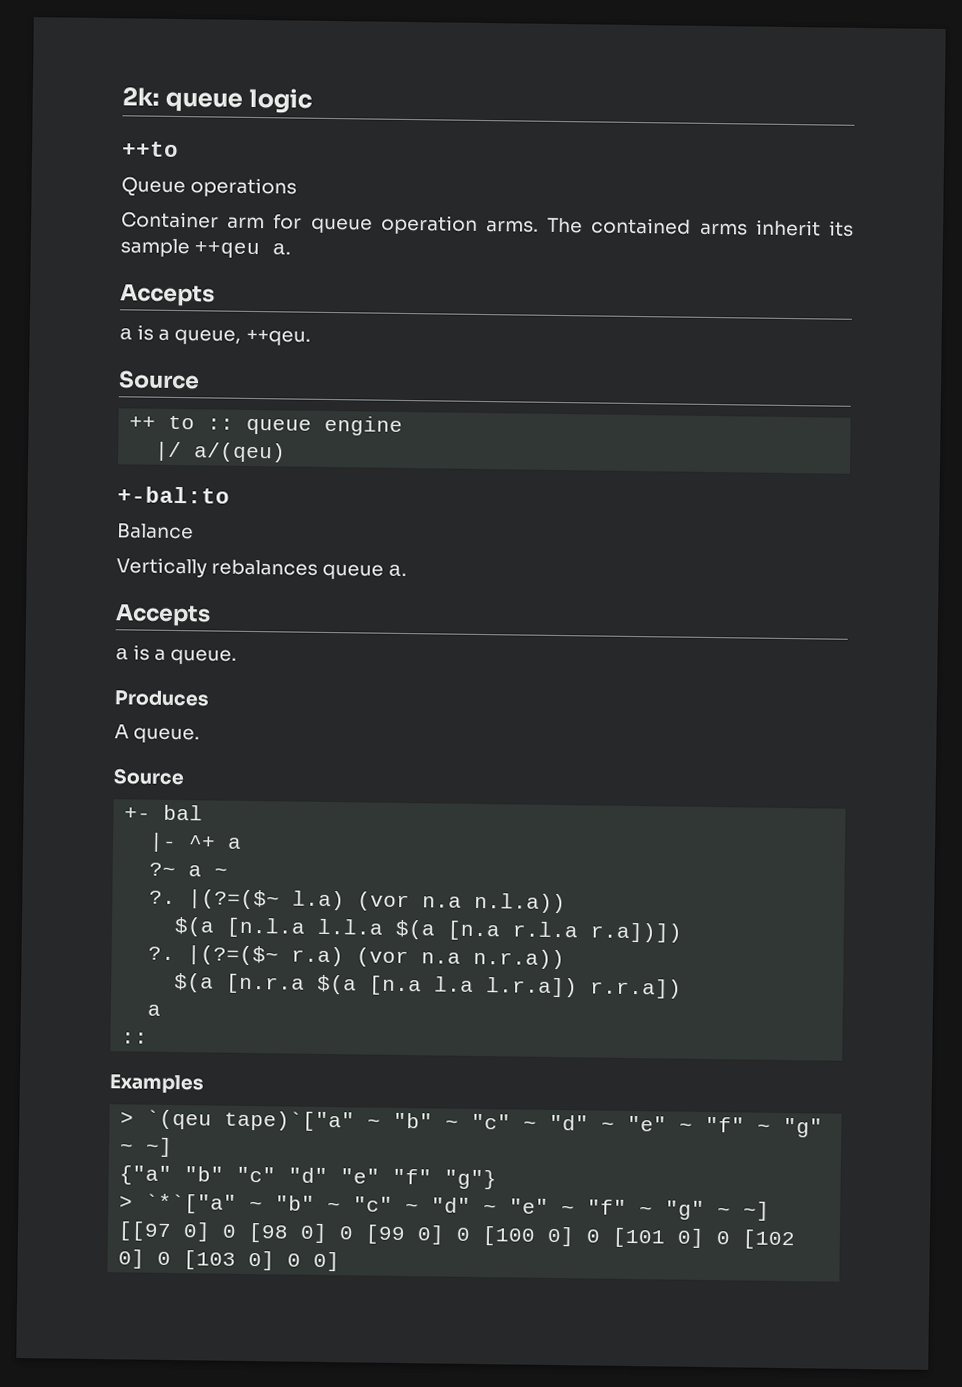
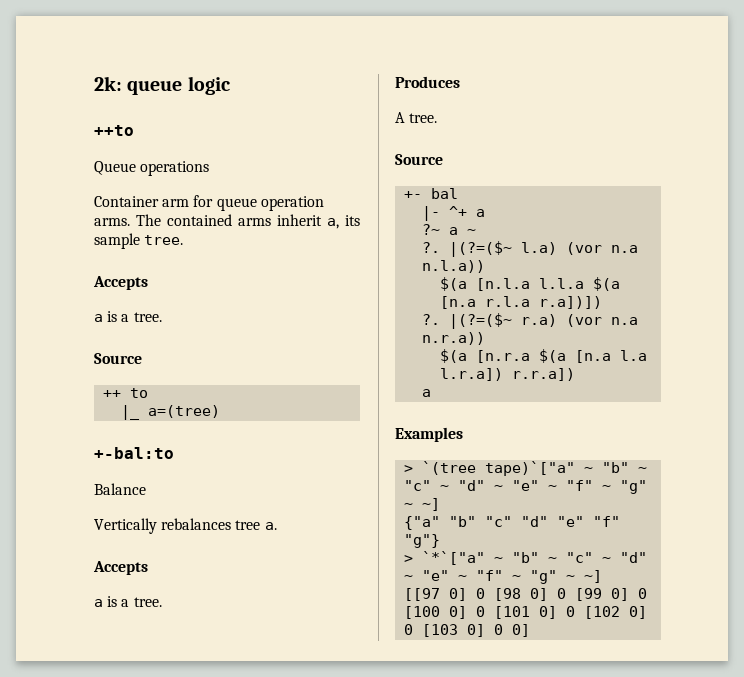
(821, 228) none -> [327,218,339,229] a,
[194,241,292,259] [120,283,215,307] [119,324,311,346] [118,370,200,390] [129,415,404,436] [155,441,287,463] [117,486,230,504] [117,523,194,540] [116,557,408,580] [115,603,211,627] [115,644,238,665] ++qeu a. // Accepts // a is a queue, ++qeu. // Source // ++ to :: queue engine // |/ a/(qeu) // +-bal:to // Balance // Vertically rebalances queue a. // Accepts // a is a queue. -> [144,235,184,245] [93,276,148,290] [94,311,162,322] [94,353,142,364] [103,388,149,398] [121,405,221,420] [94,447,174,459] [94,483,146,495] [94,518,277,534] [93,561,148,575] [94,596,162,607] tree. // Accepts // a is a tree. // Source // ++ to // |_ a=(tree) // +-bal:to // Balance // Vertically rebalances tree a. // Accepts // a is a tree.
[133,727,201,744] queue. -> [409,113,438,123] tree.
[121,1032,149,1044] // :: -> (432, 393) none
[146,1109,213,1130] `(qeu -> [422,461,477,475] `(tree

